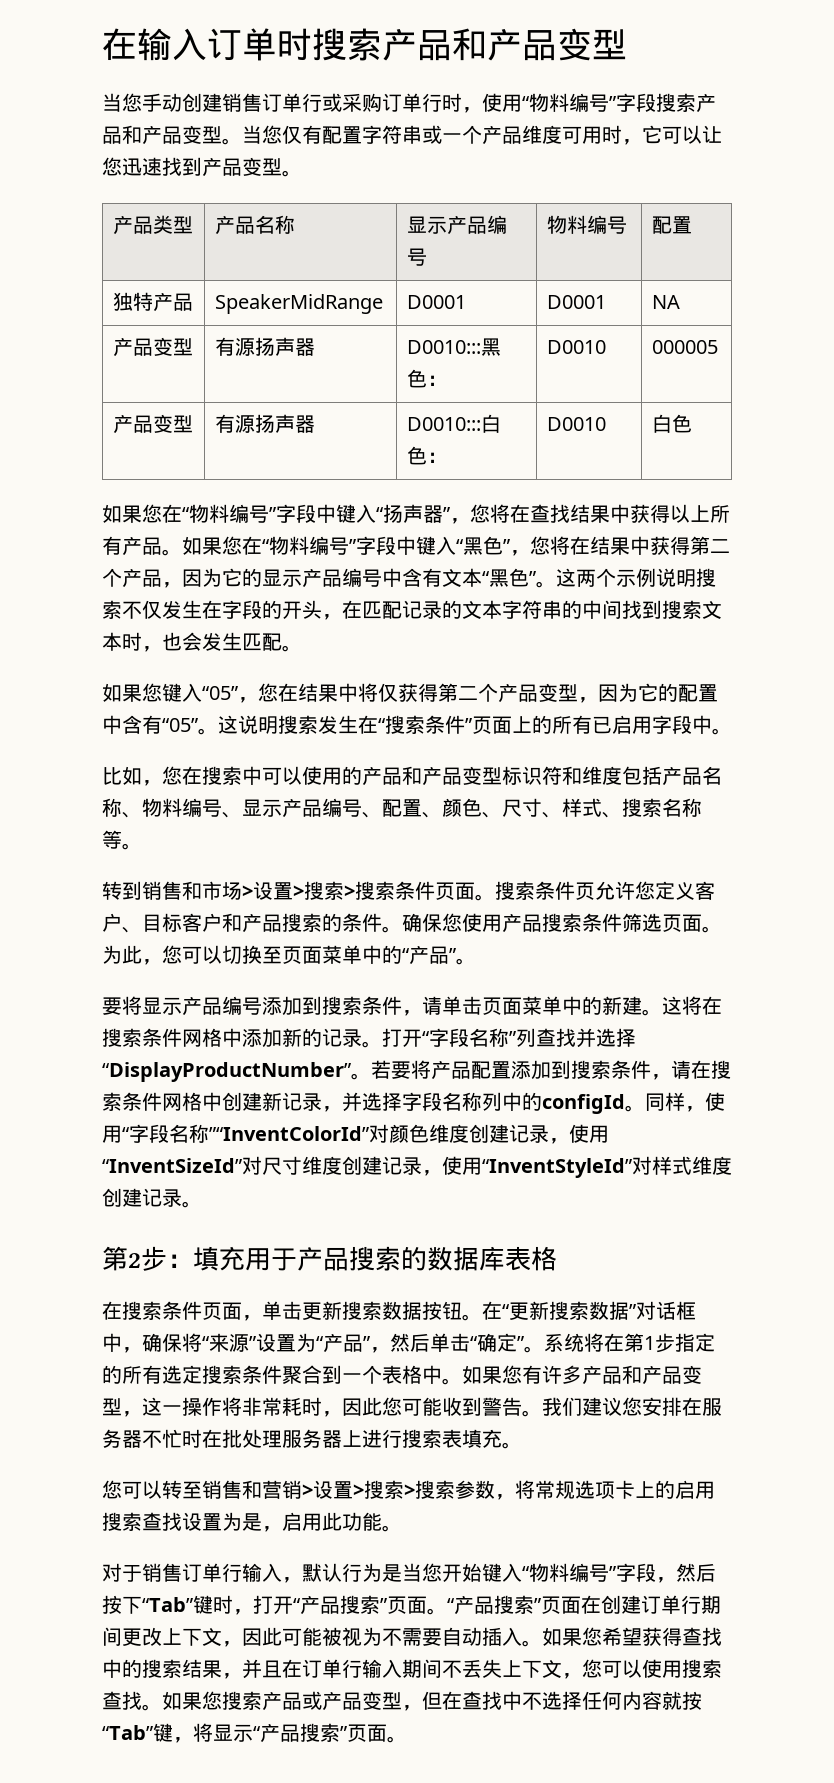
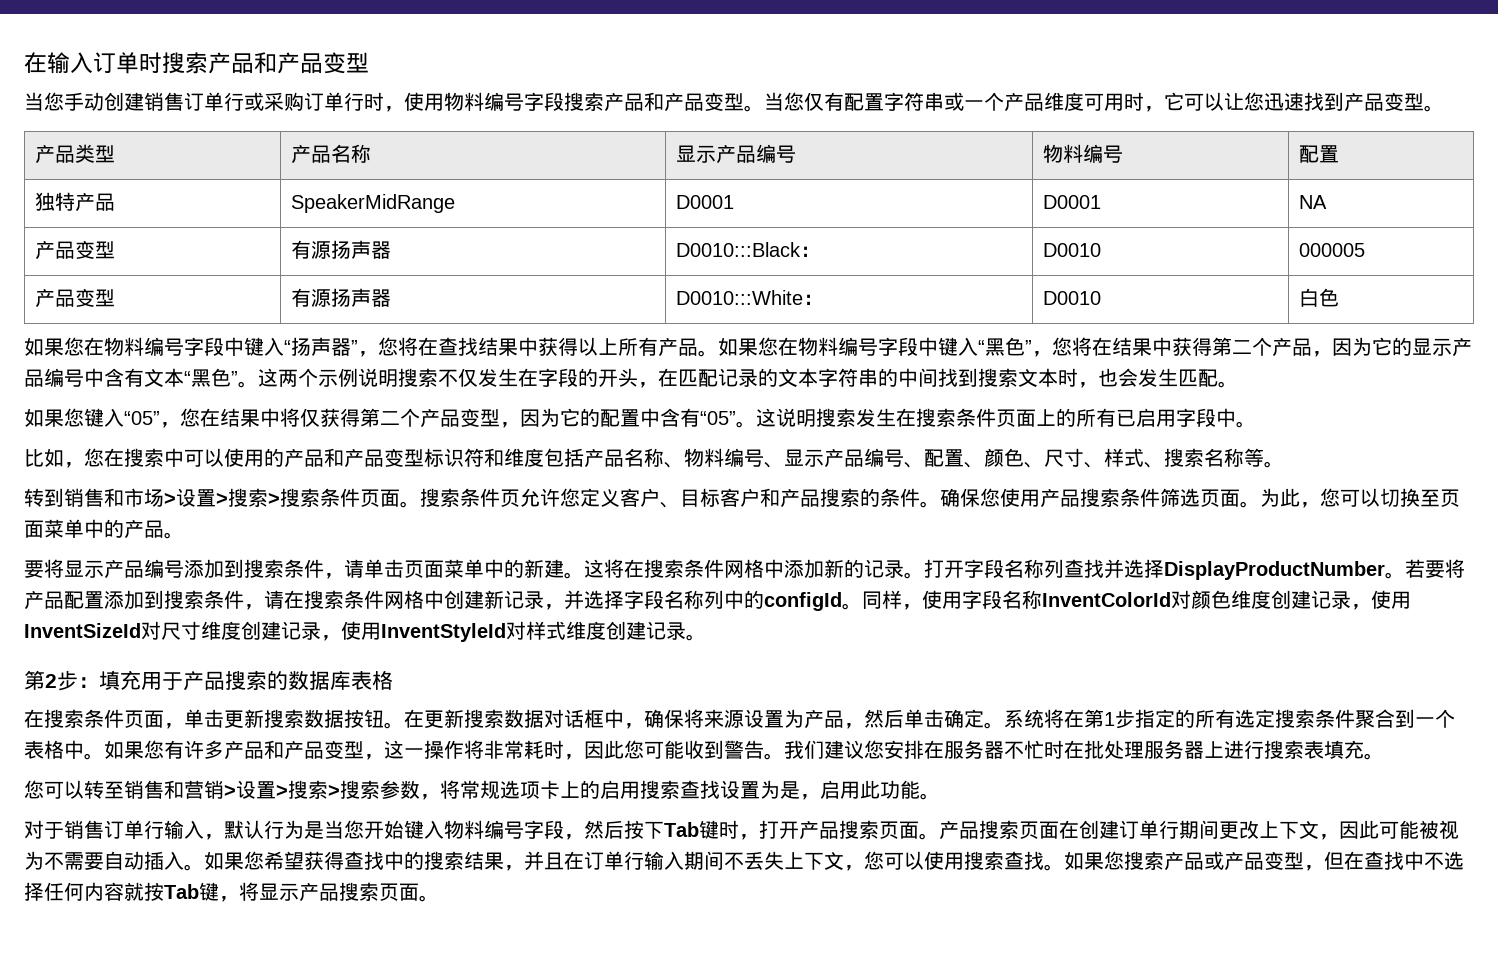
[522,93,616,112] “物料编号” -> [444,92,524,111] 物料编号
[407,338,502,356] [407,369,428,388] D0010:::黑色 -> [676,242,802,257] D0010:::Black
[407,414,502,433] [407,446,428,465] D0010:::白色 -> [676,290,804,305] D0010:::White
[182,504,276,523] “物料编号” -> [104,337,184,356] 物料编号
[262,536,356,555] “物料编号” -> [798,337,878,356] 物料编号
[378,715,472,734] “搜索条件” -> [916,408,996,427] 搜索条件
[402,945,456,964] “产品” -> [124,519,164,538] 产品
[422,1028,516,1047] “字段名称” -> [964,559,1044,578] 字段名称
[102,1062,351,1082] “DisplayProductNumber” -> [1164,561,1385,580] DisplayProductNumber
[122,1124,369,1143] “字段名称”“InventColorId” -> [962,590,1171,609] 字段名称InventColorId
[102,1158,242,1173] “InventSizeId” -> [24,623,141,638] InventSizeId
[482,1158,632,1178] “InventStyleId” -> [381,623,506,642] InventStyleId
[502,1301,636,1320] “更新搜索数据” -> [424,709,544,728] 更新搜索数据
[202,1333,524,1353] “来源”设置为“产品”，然后单击“确定” -> [704,709,984,729] 来源设置为产品，然后单击确定
[522,1563,616,1582] “物料编号” -> [444,820,524,839] 物料编号
[142,1597,193,1612] “Tab” -> [664,822,699,837] Tab
[293,1595,541,1615] “产品搜索”页面。“产品搜索” -> [799,820,1019,840] 产品搜索页面。产品搜索
[102,1725,153,1740] “Tab” -> [164,884,199,899] Tab
[253,1723,347,1742] “产品搜索” -> [299,882,379,901] 产品搜索

